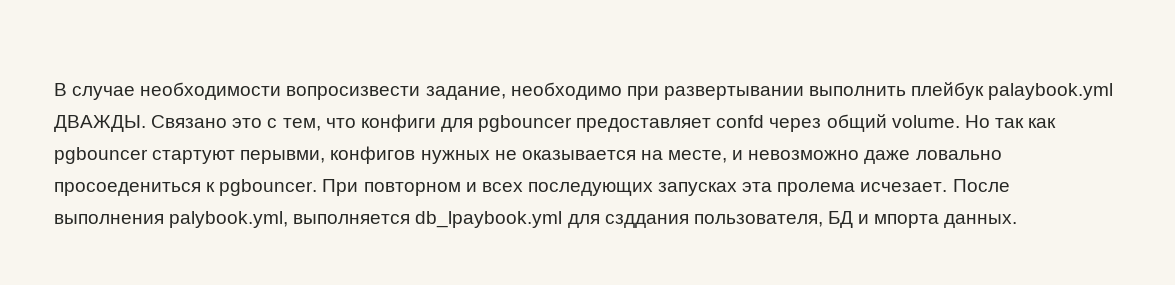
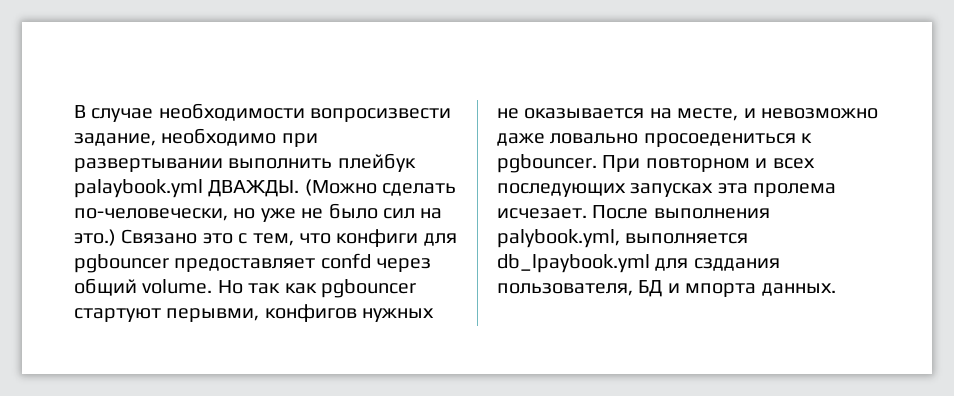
(146, 123) none -> [304,179,457,196] [74,203,443,222] [74,229,116,246] (Можно сделать по-человечески, но уже не было сил на это.)

